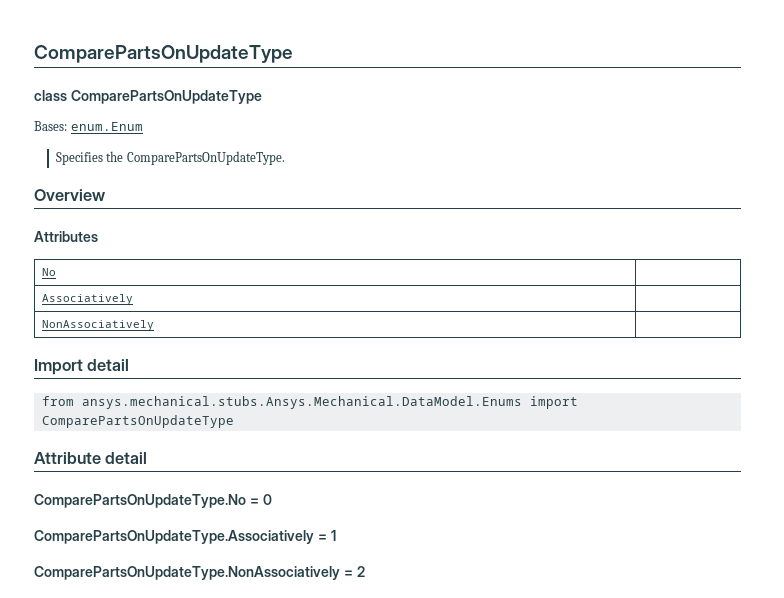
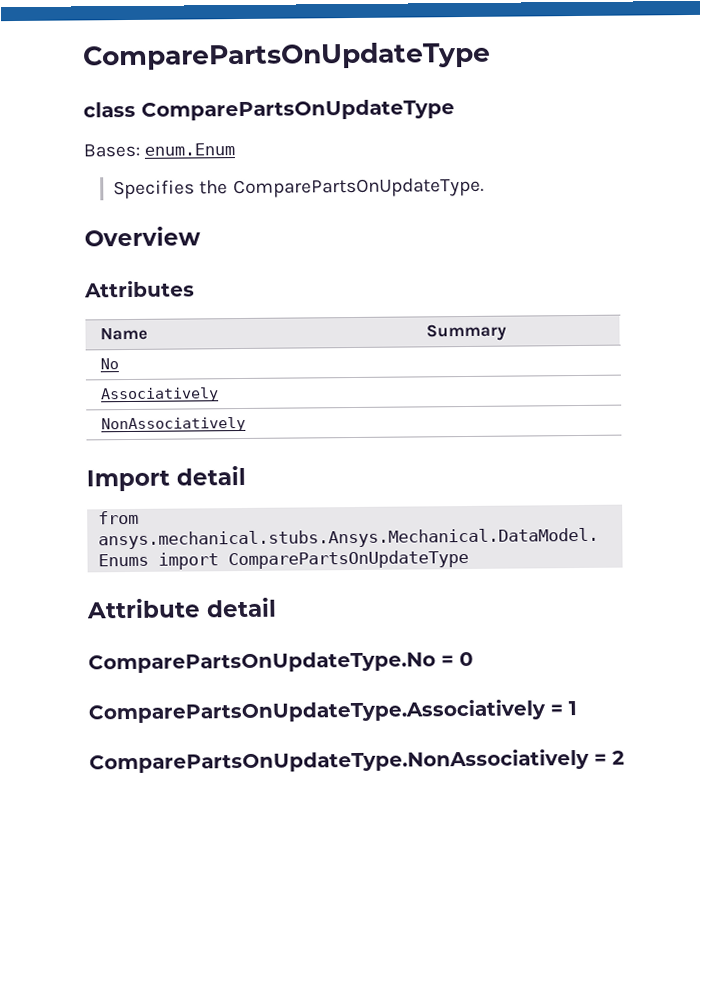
(98, 236) none -> [99,326,148,341] [425,323,507,342] // Name | Summary

